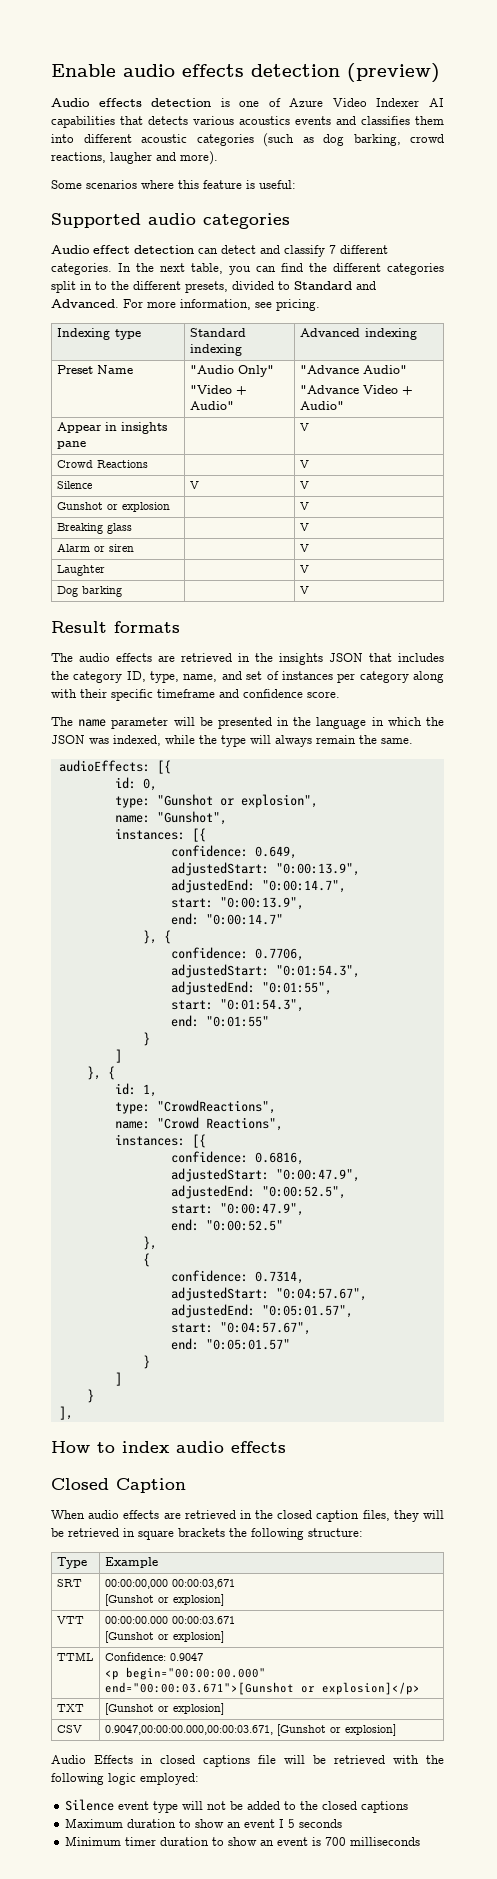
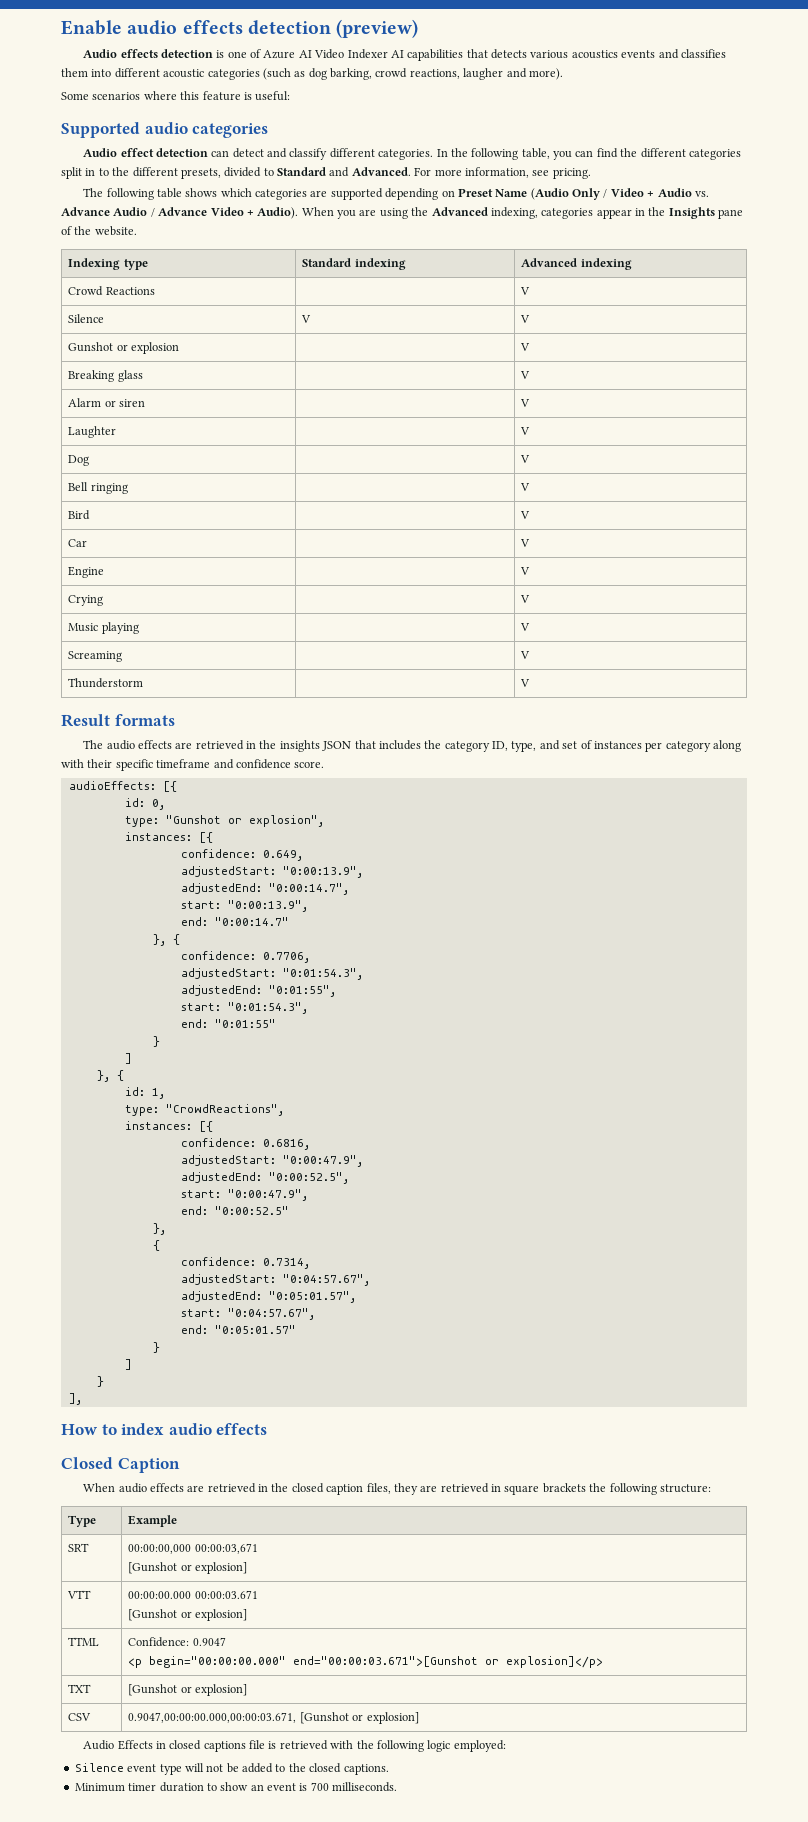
(324, 102) none -> [298,50,312,58] AI
[329,245,336,254] 7 -> (328, 154) none
[160,263,185,272] next -> [471,148,519,160] following
(320, 305) none -> [83,188,709,200] [61,207,744,219] [61,226,137,236] // The following table shows which categories are supported depending on Preset Name (Audio Only / Video + Audio vs. Advance Audio / Advance Video + Audio). When you are using the Advanced indexing, categories appear in the Insights pane of the website.
[56,365,133,374] [189,365,274,377] [189,385,247,395] [189,401,234,410] [299,365,407,374] [299,385,413,395] [299,401,344,410] [56,422,167,434] [56,441,86,449] [299,423,309,431] // Preset Name | "Audio Only" // "Video + Audio" | "Advance Audio" // "Advance Video + Audio" // Appear in insights pane | | V -> (632, 264) none
[81,586,122,597] barking -> [520,455,531,463] [68,482,128,494] [520,483,531,491] [68,510,91,520] [520,511,531,519] [68,539,88,547] [520,539,531,547] [68,566,105,578] [520,567,531,575] [68,595,104,606] [520,595,531,603] [68,622,139,634] [520,623,531,631] [68,651,123,662] [520,651,531,659] [68,678,144,688] | | V // Bell ringing | | V // Bird | | V // Car | | V // Engine | | V // Crying | | V // Music playing | | V // Screaming | | V // Thunderstorm
[183,674,218,682] name, -> (537, 746) none
[51,717,445,729] [51,735,413,747] // The name parameter will be presented in the language in which the JSON was indexed, while the type will always remain the same. -> (325, 764) none
[114,811,227,825] // name: "Gunshot", -> (324, 821) none
[114,1117,283,1131] // name: "Crowd Reactions", -> (284, 1110) none
[423,1510,445,1519] [51,1528,64,1537] will be -> [420,1485,438,1492] are
[284,1755,326,1764] will be -> [268,1741,277,1749] is
[361,1801,409,1813] [65,1818,343,1828] captions // Maximum duration to show an event I 5 seconds -> [343,1764,389,1775] captions.
[350,1837,421,1846] milliseconds -> [332,1782,398,1792] milliseconds.

